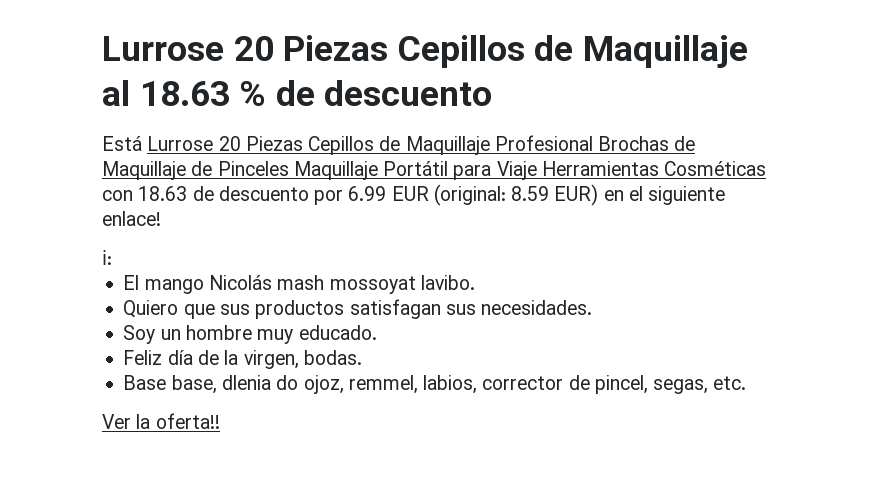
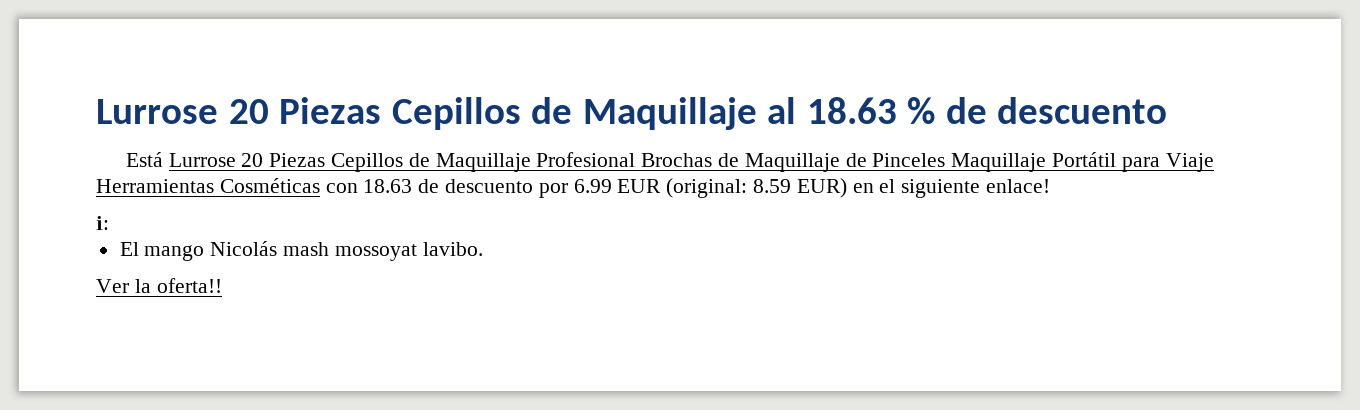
[123,299,593,319] [123,325,377,344] [123,350,362,369] [123,375,747,394] // Quiero que sus productos satisfagan sus necesidades. // Soy un hombre muy educado. // Feliz día de la virgen, bodas. // Base base, dlenia do ojoz, remmel, labios, corrector de pincel, segas, etc. -> (483, 249) none

